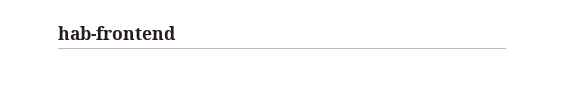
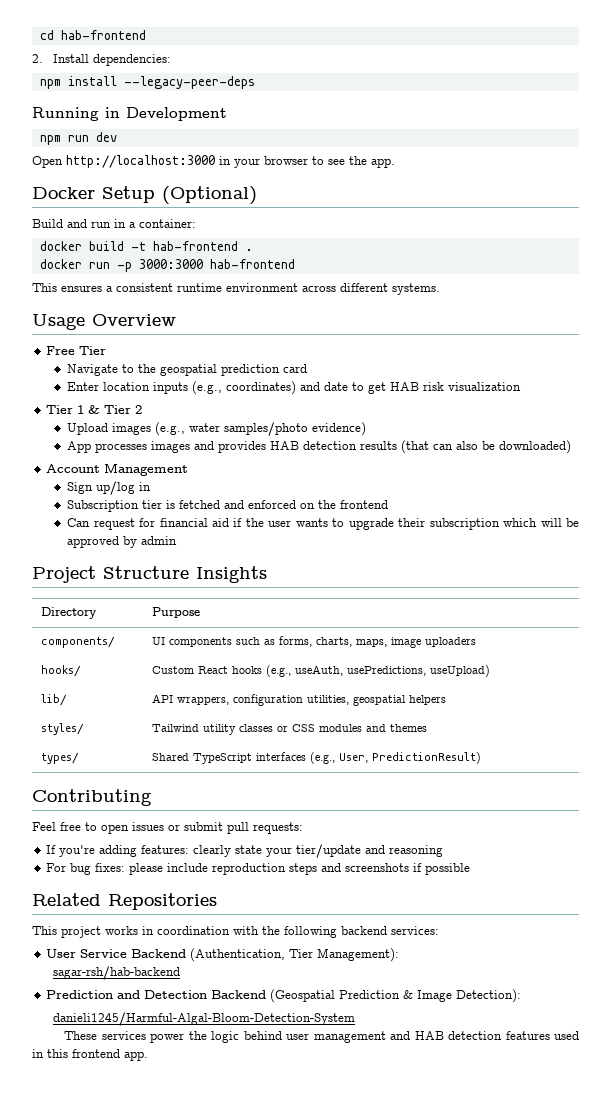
[58,26,176,40] hab-frontend -> [39,30,146,40] [32,54,171,66] [39,76,255,89] [32,107,227,121] [39,132,117,145] [32,155,395,168] [32,186,257,205] [32,219,196,228] [39,241,253,251] [39,259,295,272] [32,283,440,295] [32,314,176,330] [46,346,107,355] [67,364,308,376] [67,381,522,395] [46,405,143,414] [67,422,367,436] [67,440,572,454] [46,463,189,476] [67,481,152,495] [67,500,389,512] [67,518,579,530] [67,536,178,548] [32,566,267,583] [40,607,97,619] [151,607,200,618] [40,636,115,648] [151,636,476,648] [40,665,81,677] [151,665,490,677] [40,694,67,706] [151,694,446,706] [40,723,84,735] [151,724,427,735] [40,752,79,764] [151,752,481,764] [32,789,152,806] [32,822,303,834] [46,844,444,858] [46,863,471,875] [32,893,217,910] [32,926,439,938] [46,948,400,962] [52,966,180,980] [46,989,522,1003] [52,1012,355,1026] [64,1031,580,1043] [32,1049,148,1061] cd hab-frontend // 2. Install dependencies: // npm install --legacy-peer-deps // Running in Development // npm run dev // Open http://localhost:3000 in your browser to see the app. // Docker Setup (Optional) // Build and run in a container: // docker build -t hab-frontend . // docker run -p 3000:3000 hab-frontend // This ensures a consistent runtime environment across different systems. // Usage Overview // Free Tier // Navigate to the geospatial prediction card // Enter location inputs (e.g., coordinates) and date to get HAB risk visualization // Tier 1 & Tier 2 // Upload images (e.g., water samples/photo evidence) // App processes images and provides HAB detection results (that can also be downloaded) // Account Management // Sign up/log in // Subscription tier is fetched and enforced on the frontend // Can request for financial aid if the user wants to upgrade their subscription which will be approved by admin // Project Structure Insights // Directory | Purpose // components/ | UI components such as forms, charts, maps, image uploaders // hooks/ | Custom React hooks (e.g., useAuth, usePredictions, useUpload) // lib/ | API wrappers, configuration utilities, geospatial helpers // styles/ | Tailwind utility classes or CSS modules and themes // types/ | Shared TypeScript interfaces (e.g., User, PredictionResult) // Contributing // Feel free to open issues or submit pull requests: // If you're adding features: clearly state your tier/update and reasoning // For bug fixes: please include reproduction steps and screenshots if possible // Related Repositories // This project works in coordination with the following backend services: // User Service Backend (Authentication, Tier Management): // sagar-rsh/hab-backend // Prediction and Detection Backend (Geospatial Prediction & Image Detection): // danieli1245/Harmful-Algal-Bloom-Detection-System // These services power the logic behind user management and HAB detection features used in this frontend app.

